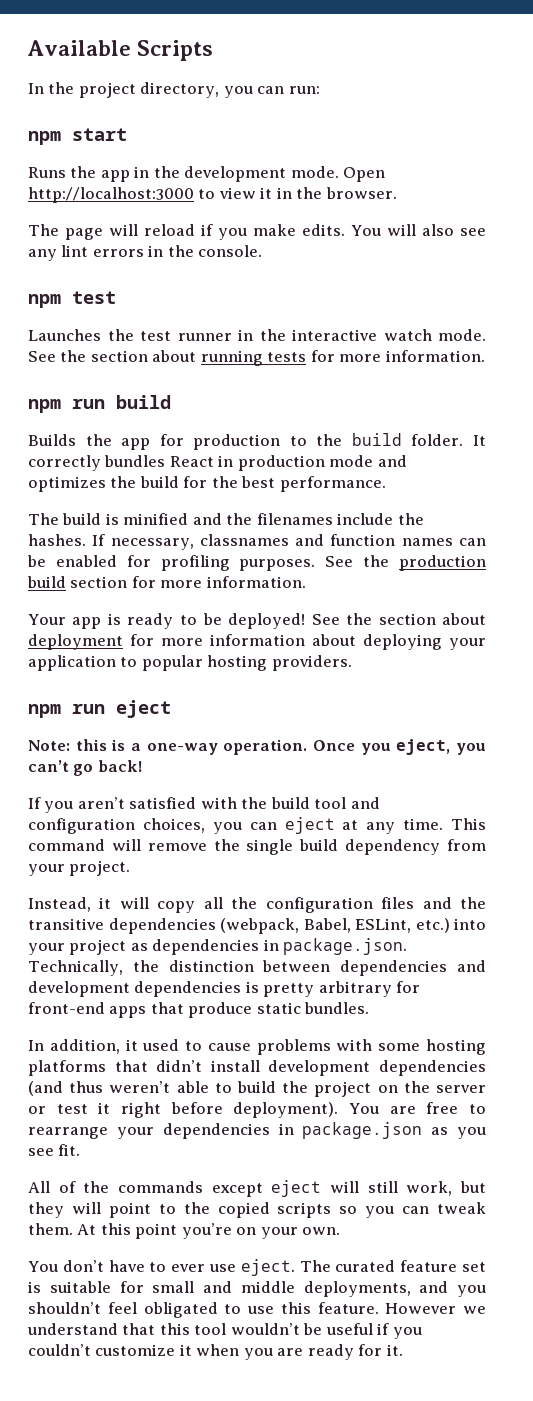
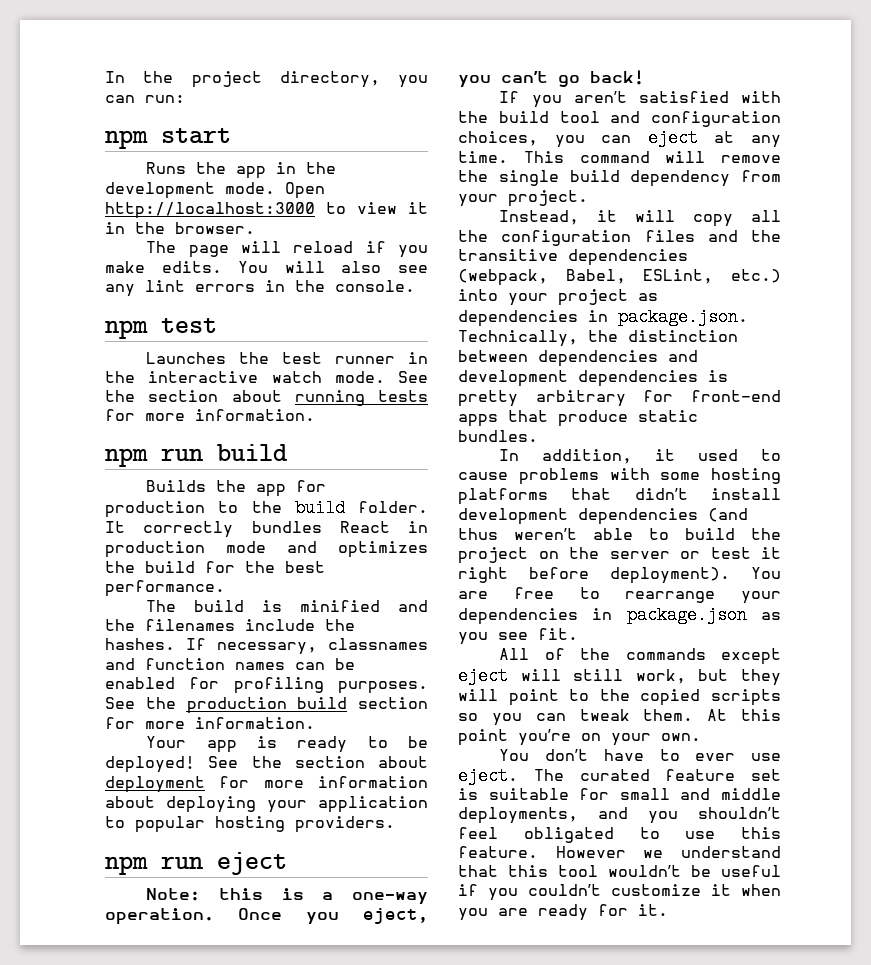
[27,40,214,61] Available Scripts // -> (105, 77) none

